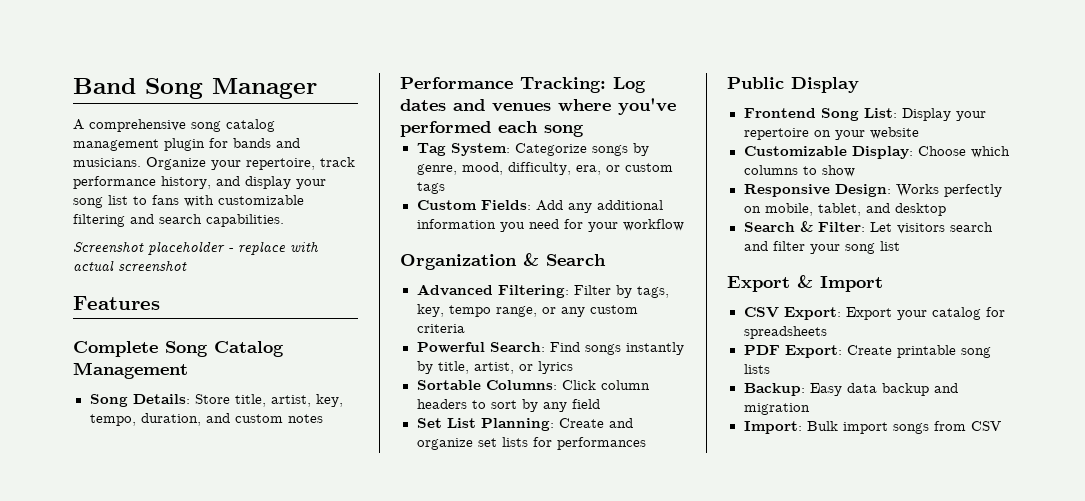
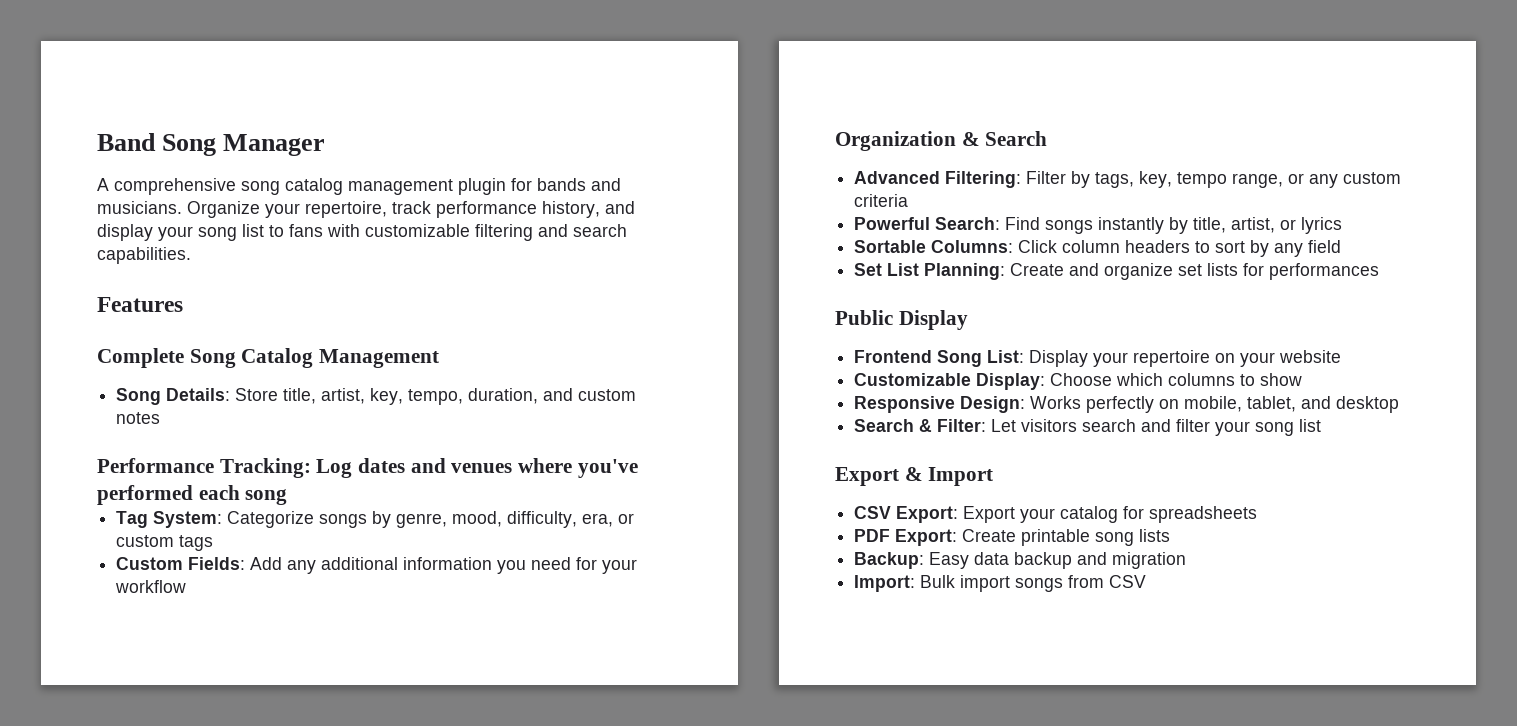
[73,241,319,255] [73,260,187,272] // Screenshot placeholder - replace with actual screenshot -> (191, 255) none

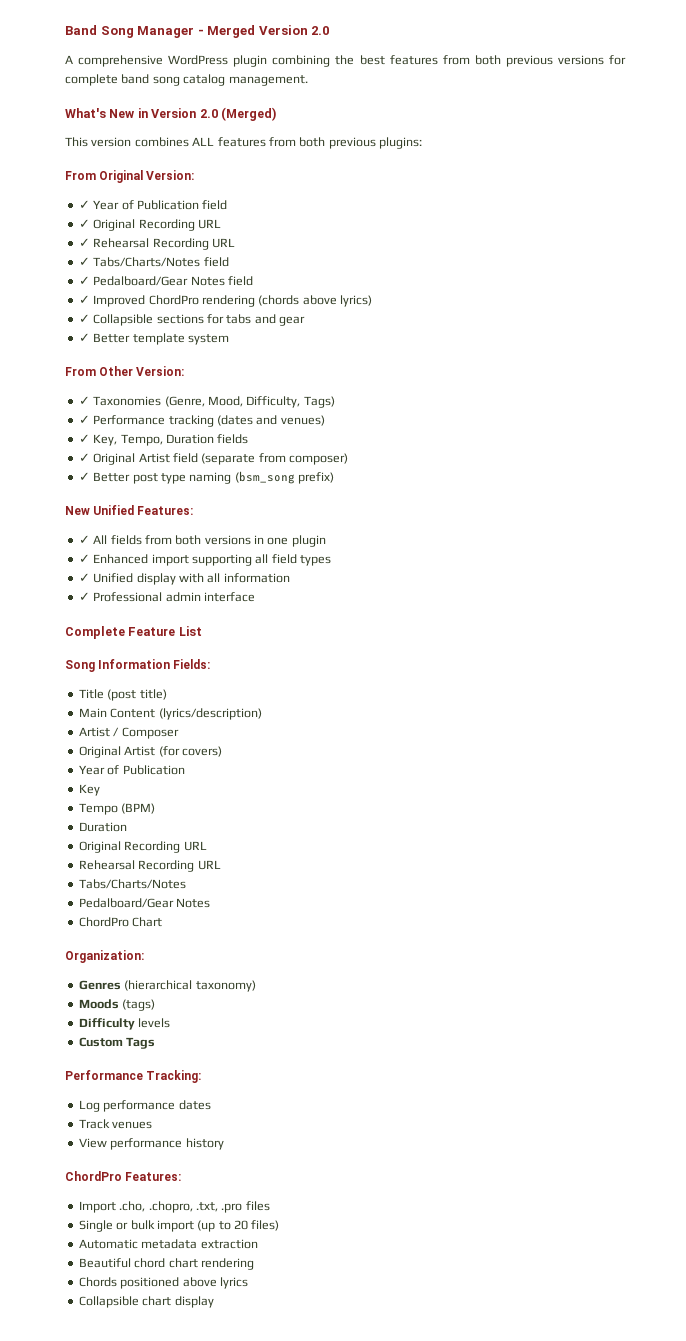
[97,178,621,195] [97,201,635,218] [97,224,627,241] [97,247,191,264] [97,297,183,312] [97,348,440,368] [116,388,637,405] [116,412,161,424] // A comprehensive song catalog management plugin for bands and musicians. Organize your repertoire, track performance history, and display your song list to fans with customizable filtering and search capabilities. // Features // Complete Song Catalog Management // Song Details: Store title, artist, key, tempo, duration, and custom notes -> [197,25,330,38] [65,55,626,67] [65,74,308,86] [65,107,276,121] [65,137,422,149] [65,170,195,183] [78,200,228,210] [78,219,221,231] [78,238,235,250] [78,257,229,267] [78,276,253,286] [78,295,372,307] [78,314,305,326] [78,333,229,345] [65,366,185,376] [78,396,335,408] [78,415,325,427] [78,434,249,446] [78,453,348,465] [78,471,334,484] [65,505,194,515] [78,535,326,547] [78,554,331,566] [78,573,290,585] [78,592,255,602] [65,626,202,639] [65,659,211,672] [78,689,167,701] [78,708,262,720] [78,727,179,739] [78,746,222,758] [78,765,185,775] [78,784,100,796] [78,803,156,815] [78,822,127,832] [78,841,207,853] [78,860,221,872] [78,879,186,889] [78,898,211,908] [78,917,163,927] [65,950,144,963] [78,980,256,992] [78,999,156,1011] [78,1018,171,1030] [78,1037,156,1049] - Merged Version 2.0 // A comprehensive WordPress plugin combining the best features from both previous versions for complete band song catalog management. // What's New in Version 2.0 (Merged) // This version combines ALL features from both previous plugins: // From Original Version: // ✓ Year of Publication field // ✓ Original Recording URL // ✓ Rehearsal Recording URL // ✓ Tabs/Charts/Notes field // ✓ Pedalboard/Gear Notes field // ✓ Improved ChordPro rendering (chords above lyrics) // ✓ Collapsible sections for tabs and gear // ✓ Better template system // From Other Version: // ✓ Taxonomies (Genre, Mood, Difficulty, Tags) // ✓ Performance tracking (dates and venues) // ✓ Key, Tempo, Duration fields // ✓ Original Artist field (separate from composer) // ✓ Better post type naming (bsm_song prefix) // New Unified Features: // ✓ All fields from both versions in one plugin // ✓ Enhanced import supporting all field types // ✓ Unified display with all information // ✓ Professional admin interface // Complete Feature List // Song Information Fields: // Title (post title) // Main Content (lyrics/description) // Artist / Composer // Original Artist (for covers) // Year of Publication // Key // Tempo (BPM) // Duration // Original Recording URL // Rehearsal Recording URL // Tabs/Charts/Notes // Pedalboard/Gear Notes // ChordPro Chart // Organization: // Genres (hierarchical taxonomy) // Moods (tags) // Difficulty levels // Custom Tags
[316,459,353,478] Log -> [78,1100,176,1112] // Log performance
[410,458,446,473] and -> [78,1119,110,1129] // Track
[518,458,638,478] [97,485,288,505] [116,511,635,528] [116,535,214,551] [116,557,638,574] [115,580,187,593] [835,131,1048,151] [854,171,1402,188] [854,194,909,207] [854,217,1343,234] [854,240,1342,257] [854,263,1380,280] [835,310,968,330] [854,350,1342,367] [854,373,1303,390] [854,396,1400,413] [854,419,1322,436] [835,467,994,486] [854,506,1258,523] [854,529,1171,546] [854,552,1187,569] [854,575,1147,592] where you've performed each song // Tag System: Categorize songs by genre, mood, difficulty, era, or custom tags // Custom Fields: Add any additional information you need for your workflow // Organization & Search // Advanced Filtering: Filter by tags, key, tempo range, or any custom criteria // Powerful Search: Find songs instantly by title, artist, or lyrics // Sortable Columns: Click column headers to sort by any field // Set List Planning: Create and organize set lists for performances // Public Display // Frontend Song List: Display your repertoire on your website // Customizable Display: Choose which columns to show // Responsive Design: Works perfectly on mobile, tablet, and desktop // Search & Filter: Let visitors search and filter your song list // Export & Import // CSV Export: Export your catalog for spreadsheets // PDF Export: Create printable song lists // Backup: Easy data backup and migration // Import: Bulk import songs from CSV -> [78,1138,224,1150] [65,1171,182,1181] [78,1201,270,1213] [78,1220,280,1232] [78,1239,258,1249] [78,1258,254,1270] [78,1277,248,1289] [78,1296,214,1308] // View performance history // ChordPro Features: // Import .cho, .chopro, .txt, .pro files // Single or bulk import (up to 20 files) // Automatic metadata extraction // Beautiful chord chart rendering // Chords positioned above lyrics // Collapsible chart display

